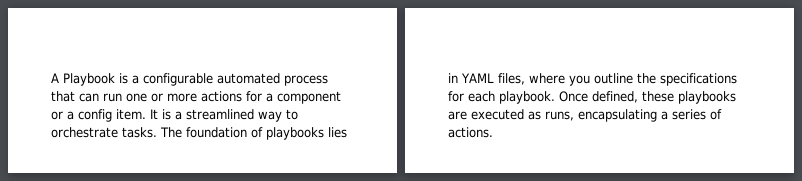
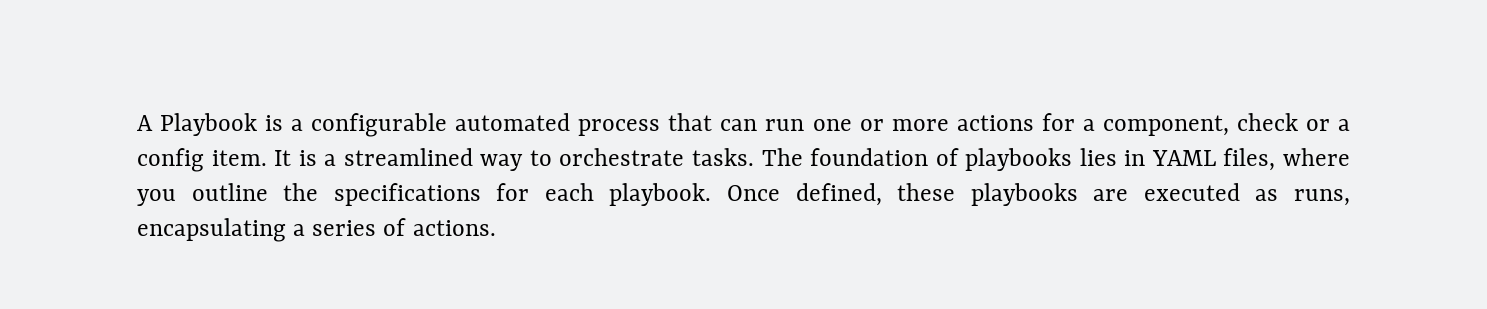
[277,91,341,104] component -> [1102,113,1298,136] component, check

